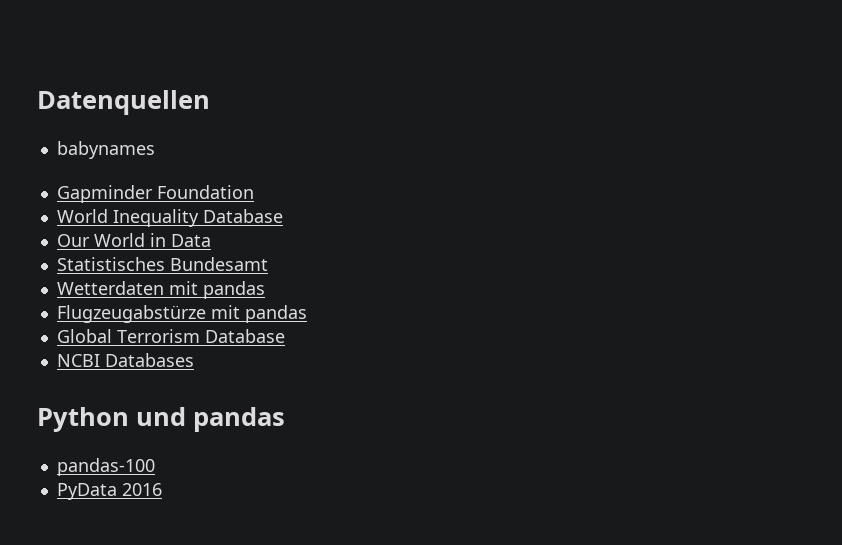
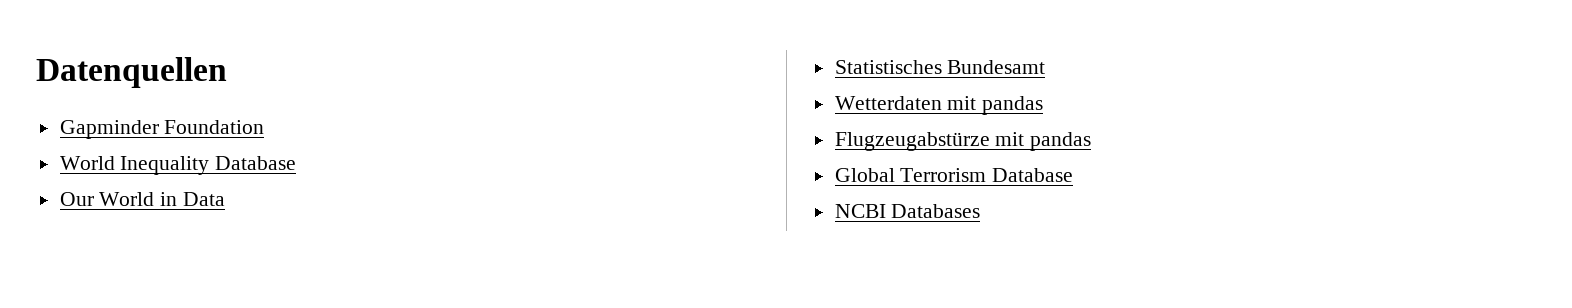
[56,141,155,159] // babynames -> (227, 72) none
[37,407,285,432] [56,458,155,476] [56,483,162,500] // Python und pandas // pandas-100 // PyData 2016 -> (981, 211) none

